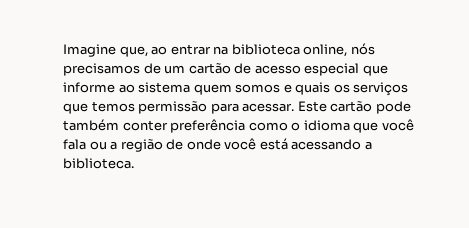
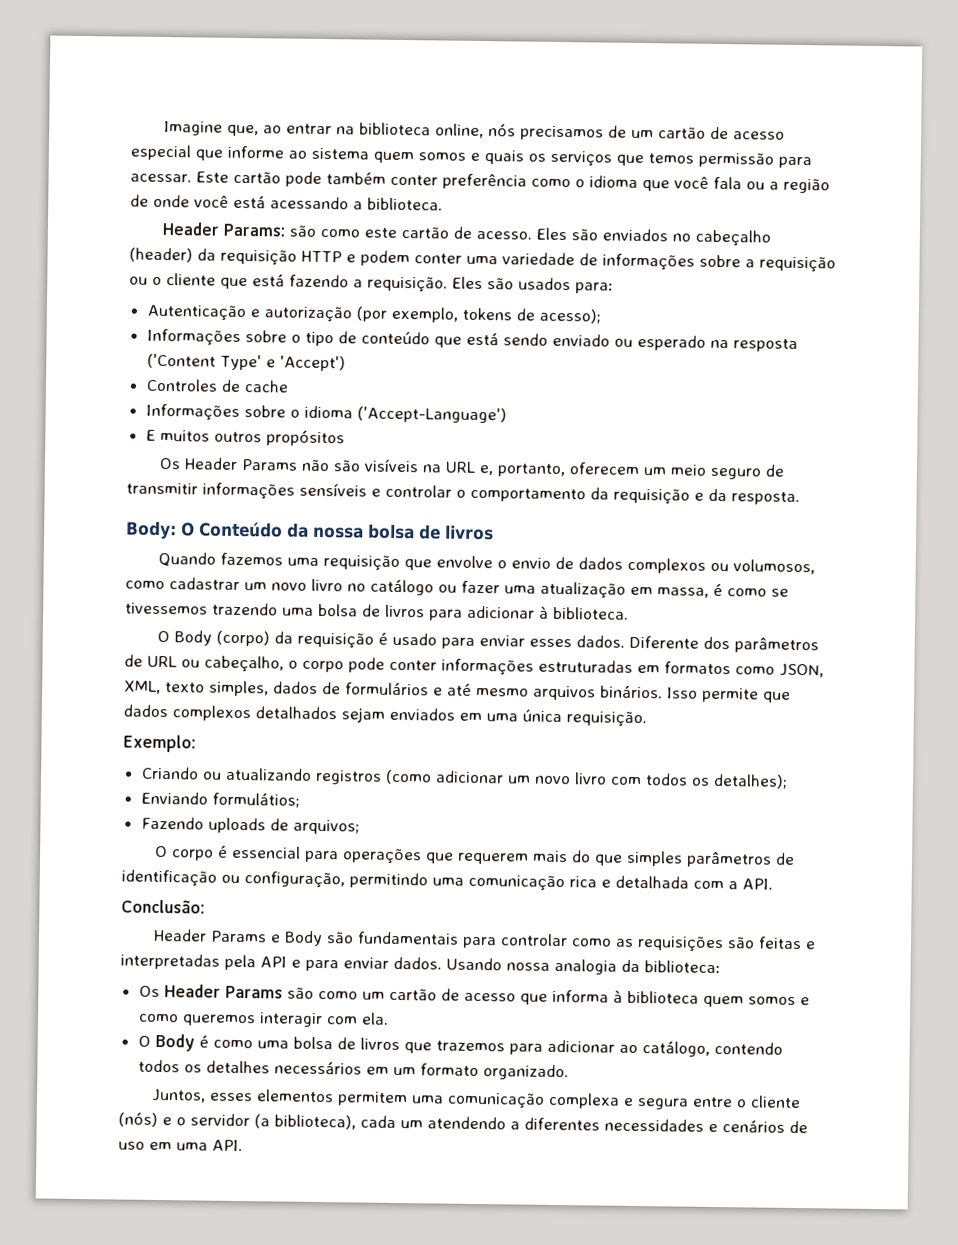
(134, 163) none -> [162,221,772,247] [129,247,836,273] [129,273,614,294] [146,304,601,324] [146,328,798,352] [146,353,346,372] [145,378,289,393] [145,403,507,424] [145,429,345,447] [159,457,786,480] [126,482,800,506] [126,521,494,541] [158,551,816,575] [125,577,789,599] [125,602,629,621] [157,630,820,654] [124,654,824,678] [124,680,791,703] [123,704,647,728] [123,734,196,753] [141,766,788,789] [140,791,300,808] [140,816,360,835] [155,845,796,868] [121,869,773,892] [121,899,205,914] [153,928,817,953] [120,953,721,975] [138,984,810,1008] [137,1012,389,1028] [137,1033,783,1057] [137,1059,569,1081] [151,1088,802,1110] [118,1111,808,1134] [118,1139,243,1152] // Header Params: são como este cartão de acesso. Eles são enviados no cabeçalho (header) da requisição HTTP e podem conter uma variedade de informações sobre a requisição ou o cliente que está fazendo a requisição. Eles são usados para: // Autenticação e autorização (por exemplo, tokens de acesso); // Informações sobre o tipo de conteúdo que está sendo enviado ou esperado na resposta ('Content Type' e 'Accept') // Controles de cache // Informações sobre o idioma ('Accept-Language') // E muitos outros propósitos // Os Header Params não são visíveis na URL e, portanto, oferecem um meio seguro de transmitir informações sensíveis e controlar o comportamento da requisição e da resposta. // Body: O Conteúdo da nossa bolsa de livros // Quando fazemos uma requisição que envolve o envio de dados complexos ou volumosos, como cadastrar um novo livro no catálogo ou fazer uma atualização em massa, é como se tivessemos trazendo uma bolsa de livros para adicionar à biblioteca. // O Body (corpo) da requisição é usado para enviar esses dados. Diferente dos parâmetros de URL ou cabeçalho, o corpo pode conter informações estruturadas em formatos como JSON, XML, texto simples, dados de formulários e até mesmo arquivos binários. Isso permite que dados complexos detalhados sejam enviados em uma única requisição. // Exemplo: // Criando ou atualizando registros (como adicionar um novo livro com todos os detalhes); // Enviando formulátios; // Fazendo uploads de arquivos; // O corpo é essencial para operações que requerem mais do que simples parâmetros de identificação ou configuração, permitindo uma comunicação rica e detalhada com a API. // Conclusão: // Header Params e Body são fundamentais para controlar como as requisições são feitas e interpretadas pela API e para enviar dados. Usando nossa analogia da biblioteca: // Os Header Params são como um cartão de acesso que informa à biblioteca quem somos e como queremos interagir com ela. // O Body é como uma bolsa de livros que trazemos para adicionar ao catálogo, contendo todos os detalhes necessários em um formato organizado. // Juntos, esses elementos permitem uma comunicação complexa e segura entre o cliente (nós) e o servidor (a biblioteca), cada um atendendo a diferentes necessidades e cenários de uso em uma API.

